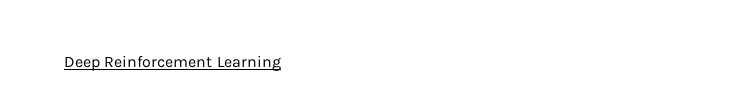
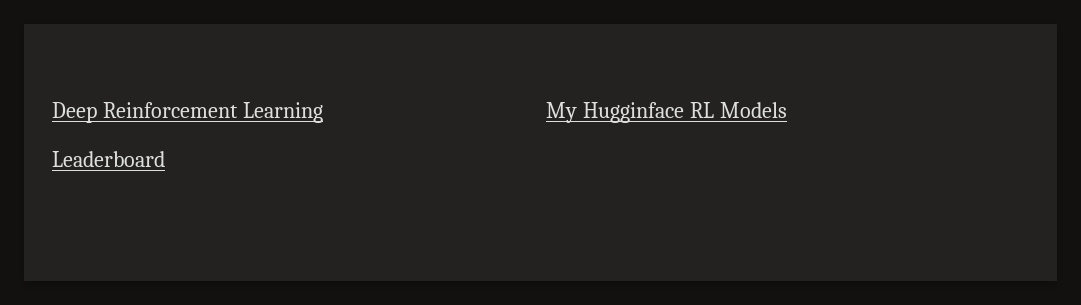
(281, 63) none -> [52,151,165,167] [546,102,787,123] // Leaderboard // My Hugginface RL Models

